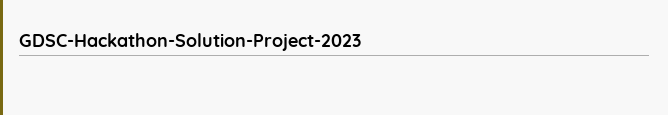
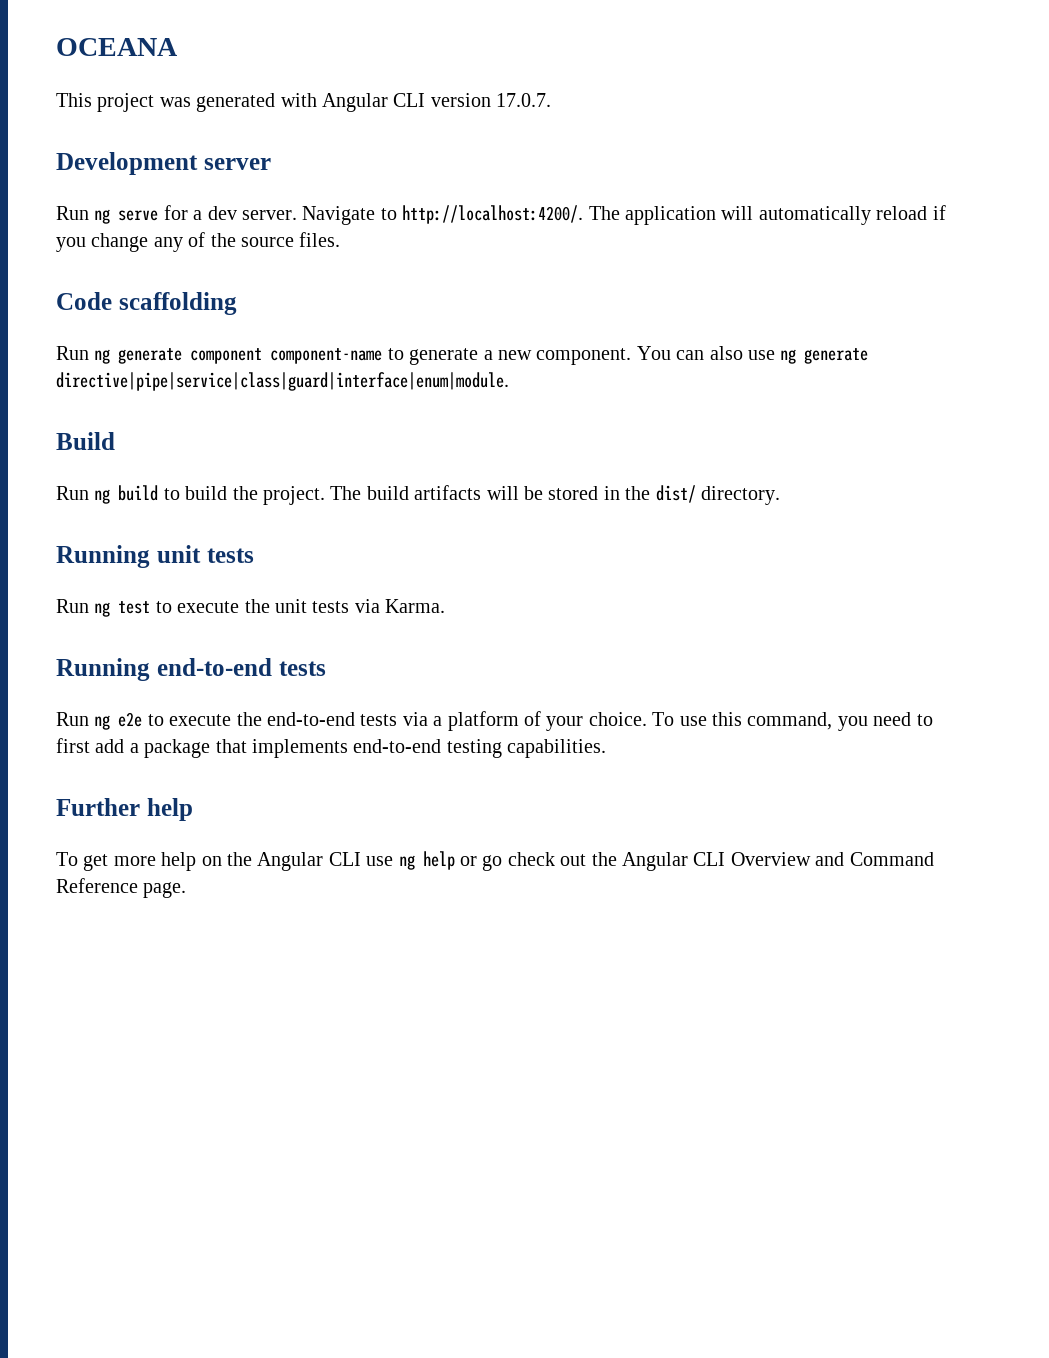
[19,33,361,51] GDSC-Hackathon-Solution-Project-2023 -> [56,38,178,56] [56,93,552,112] [56,152,271,175] [56,205,946,225] [56,232,341,252] [56,292,237,315] [56,346,869,365] [56,372,509,391] [56,432,115,450] [56,485,780,505] [56,545,254,568] [56,599,446,617] [56,658,326,681] [56,711,933,731] [56,738,607,758] [56,798,193,821] [56,851,934,871] [56,878,187,898] OCEANA // This project was generated with Angular CLI version 17.0.7. // Development server // Run ng serve for a dev server. Navigate to http://localhost:4200/. The application will automatically reload if you change any of the source files. // Code scaffolding // Run ng generate component component-name to generate a new component. You can also use ng generate directive|pipe|service|class|guard|interface|enum|module. // Build // Run ng build to build the project. The build artifacts will be stored in the dist/ directory. // Running unit tests // Run ng test to execute the unit tests via Karma. // Running end-to-end tests // Run ng e2e to execute the end-to-end tests via a platform of your choice. To use this command, you need to first add a package that implements end-to-end testing capabilities. // Further help // To get more help on the Angular CLI use ng help or go check out the Angular CLI Overview and Command Reference page.

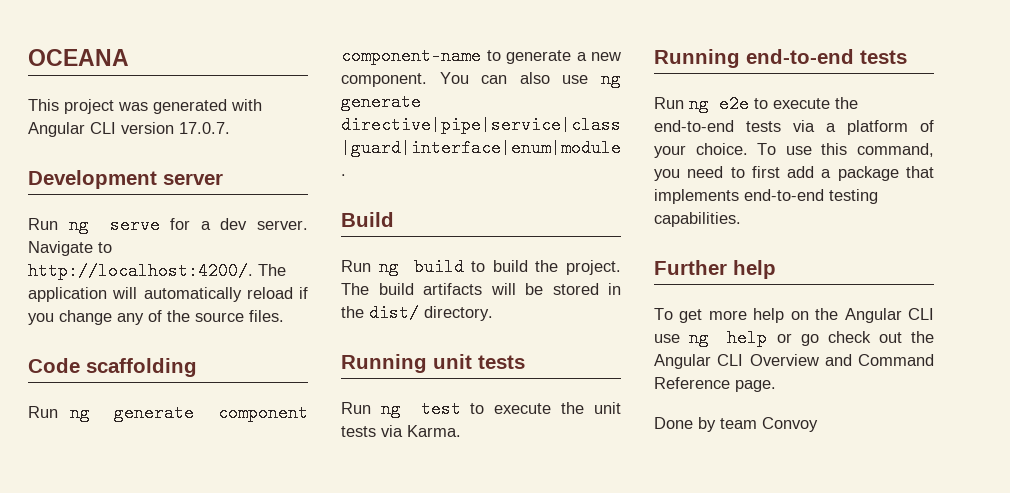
(187, 890) none -> [654,417,818,432] // Done by team Convoy

